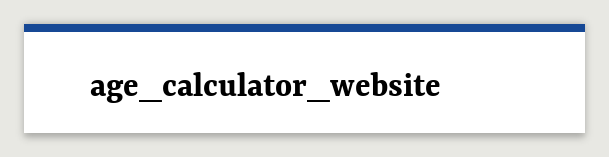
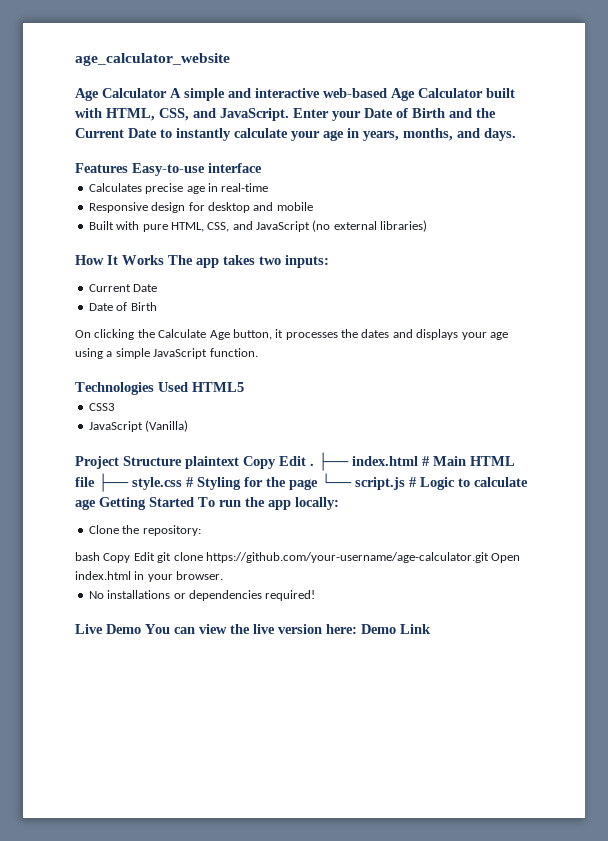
(441, 87) none -> [75,88,515,101] [75,108,496,121] [75,128,516,141] [75,163,262,176] [88,183,269,194] [88,202,313,213] [88,220,428,232] [75,255,329,268] [88,284,158,292] [88,302,157,311] [75,329,508,340] [75,348,258,359] [75,382,244,395] [88,403,115,411] [88,420,189,432] [75,452,515,471] [75,473,528,492] [75,497,339,510] [88,525,201,536] [75,552,521,563] [75,571,224,582] [88,590,316,601] [75,624,431,634] // Age Calculator A simple and interactive web-based Age Calculator built with HTML, CSS, and JavaScript. Enter your Date of Birth and the Current Date to instantly calculate your age in years, months, and days. // Features Easy-to-use interface // Calculates precise age in real-time // Responsive design for desktop and mobile // Built with pure HTML, CSS, and JavaScript (no external libraries) // How It Works The app takes two inputs: // Current Date // Date of Birth // On clicking the Calculate Age button, it processes the dates and displays your age using a simple JavaScript function. // Technologies Used HTML5 // CSS3 // JavaScript (Vanilla) // Project Structure plaintext Copy Edit . ├── index.html # Main HTML file ├── style.css # Styling for the page └── script.js # Logic to calculate age Getting Started To run the app locally: // Clone the repository: // bash Copy Edit git clone https://github.com/your-username/age-calculator.git Open index.html in your browser. // No installations or dependencies required! // Live Demo You can view the live version here: Demo Link

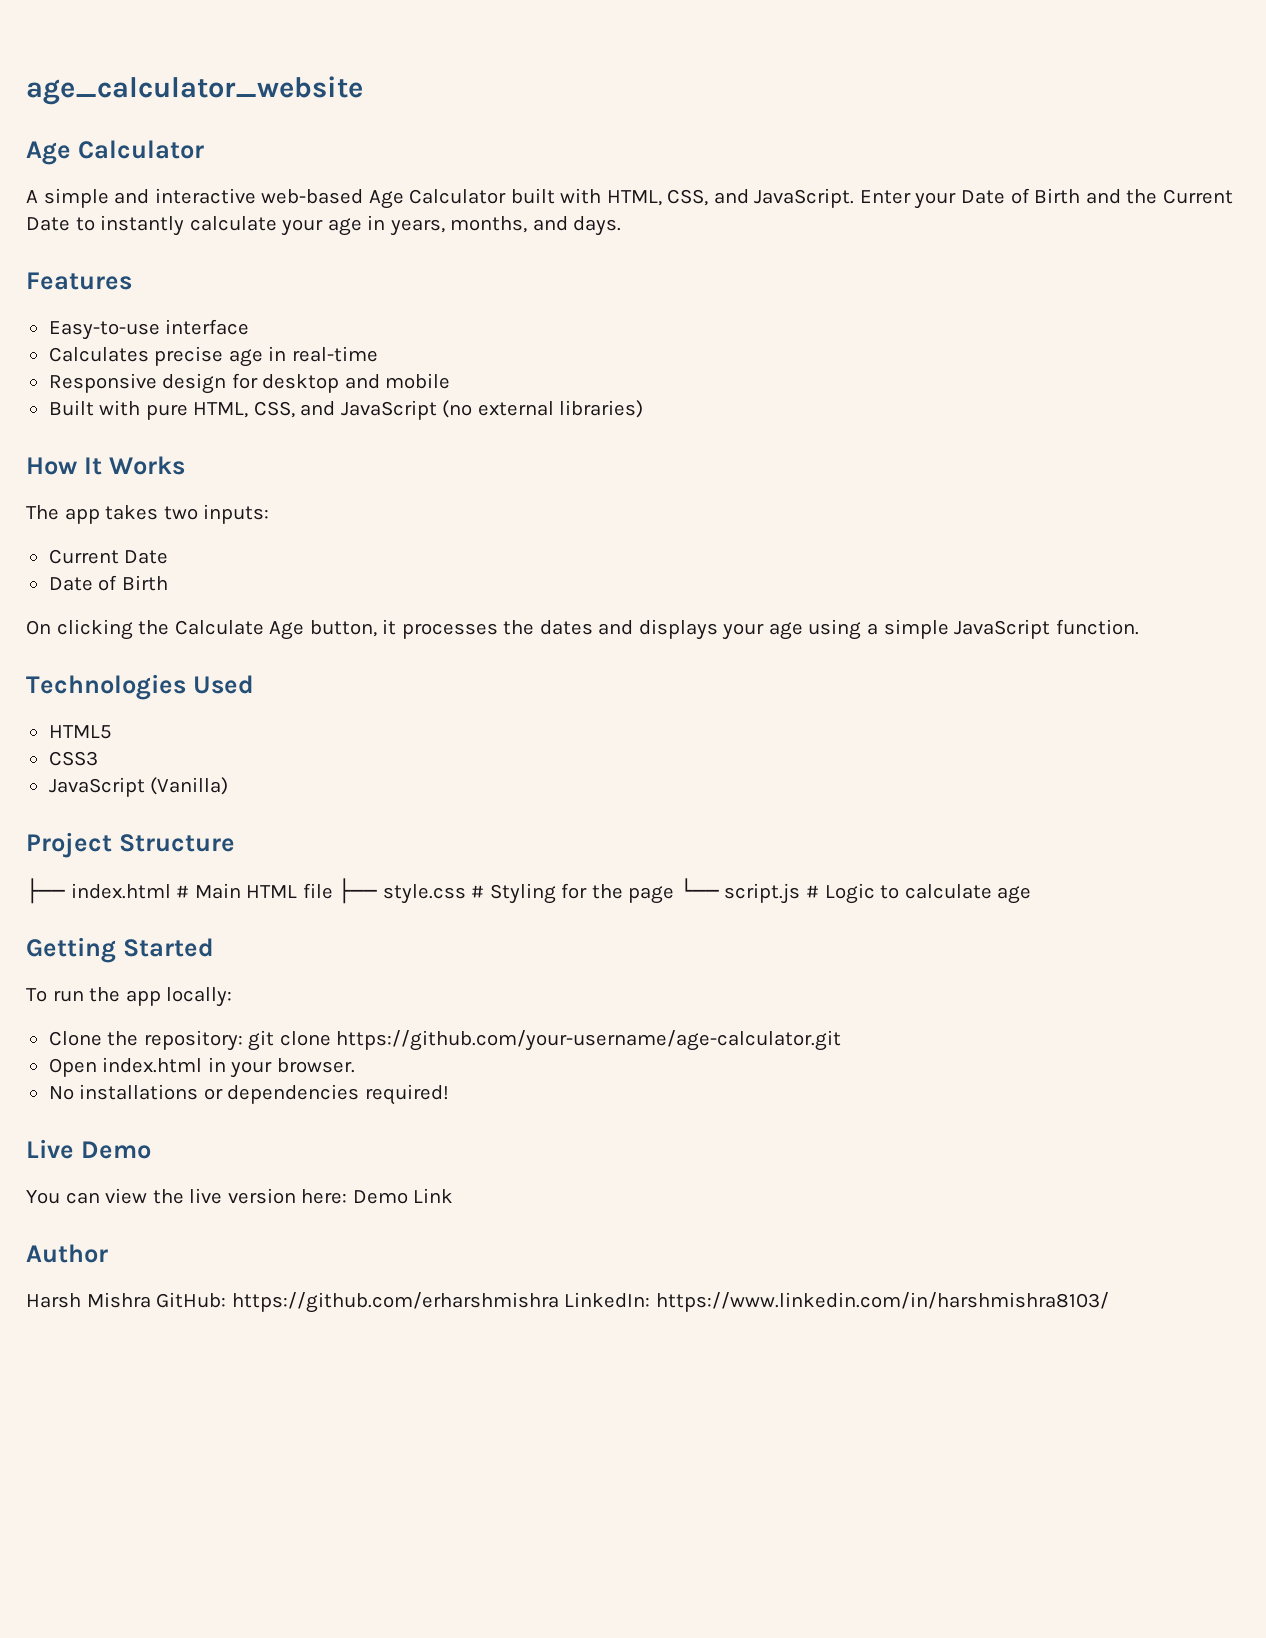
(167, 93) none -> (204, 149) //
(128, 168) none -> (132, 281) //
(164, 260) none -> (185, 465) //
(188, 387) none -> (254, 684) //
[185,456,314,469] plaintext Copy Edit . -> (235, 843) //
(96, 504) none -> (1032, 895) //
(194, 502) none -> (214, 947) //
[75,552,155,563] // bash Copy Edit -> (243, 1040) none
(489, 557) none -> (842, 1040) //
(141, 629) none -> (151, 1150) //
(431, 629) none -> [26,1244,108,1263] [26,1292,1109,1313] // Author // Harsh Mishra GitHub: https://github.com/erharshmishra LinkedIn: https://www.linkedin.com/in/harshmishra8103/

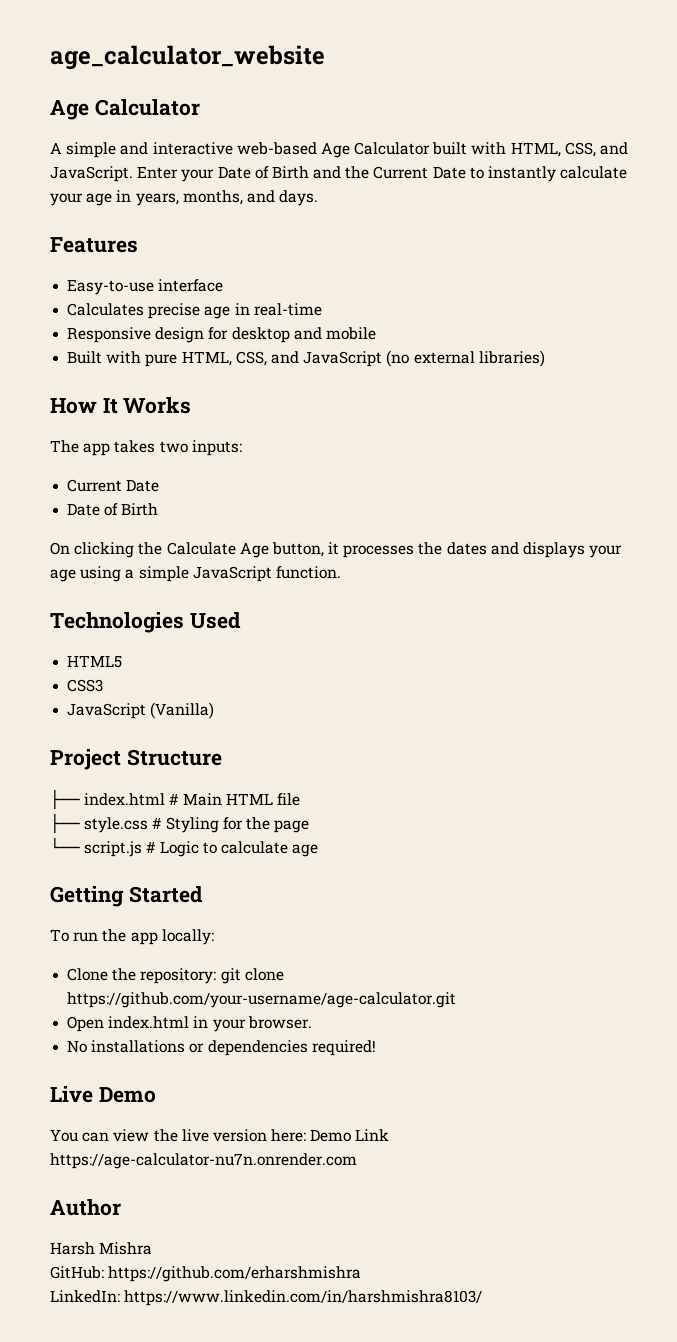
(333, 891) none -> (300, 799) //
(675, 895) none -> (310, 826) //
(454, 1195) none -> [50,1153,357,1169] https://age-calculator-nu7n.onrender.com
(151, 1300) none -> (153, 1248) //
(559, 1302) none -> (362, 1274) //

